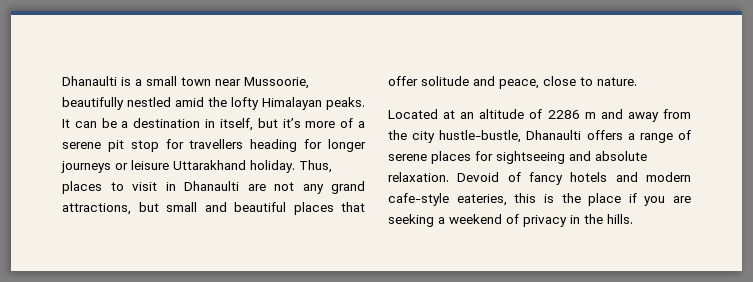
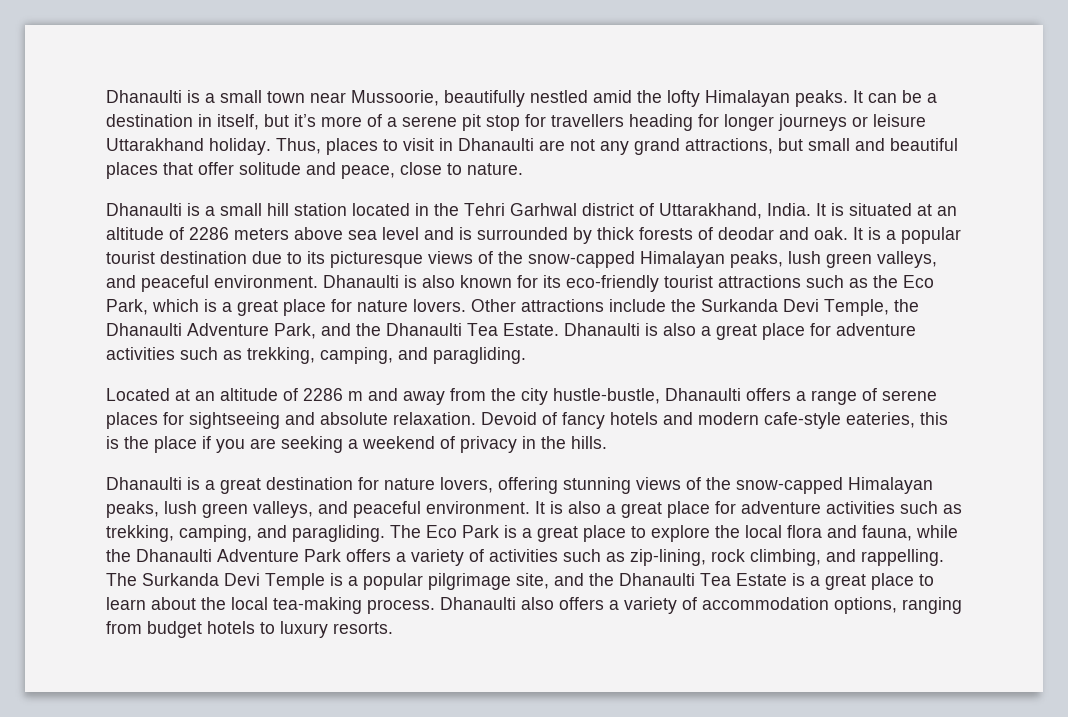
(637, 81) none -> [106,203,957,219] [106,227,961,244] [106,251,937,268] [106,275,934,292] [106,299,919,316] [106,323,916,340] [106,347,526,364] // Dhanaulti is a small hill station located in the Tehri Garhwal district of Uttarakhand, India. It is situated at an altitude of 2286 meters above sea level and is surrounded by thick forests of deodar and oak. It is a popular tourist destination due to its picturesque views of the snow-capped Himalayan peaks, lush green valleys, and peaceful environment. Dhanaulti is also known for its eco-friendly tourist attractions such as the Eco Park, which is a great place for nature lovers. Other attractions include the Surkanda Devi Temple, the Dhanaulti Adventure Park, and the Dhanaulti Tea Estate. Dhanaulti is also a great place for adventure activities such as trekking, camping, and paragliding.
(633, 219) none -> [106,477,933,494] [106,501,962,518] [106,525,958,542] [106,549,944,566] [106,573,934,590] [106,597,962,614] [106,621,393,638] // Dhanaulti is a great destination for nature lovers, offering stunning views of the snow-capped Himalayan peaks, lush green valleys, and peaceful environment. It is also a great place for adventure activities such as trekking, camping, and paragliding. The Eco Park is a great place to explore the local flora and fauna, while the Dhanaulti Adventure Park offers a variety of activities such as zip-lining, rock climbing, and rappelling. The Surkanda Devi Temple is a popular pilgrimage site, and the Dhanaulti Tea Estate is a great place to learn about the local tea-making process. Dhanaulti also offers a variety of accommodation options, ranging from budget hotels to luxury resorts.

